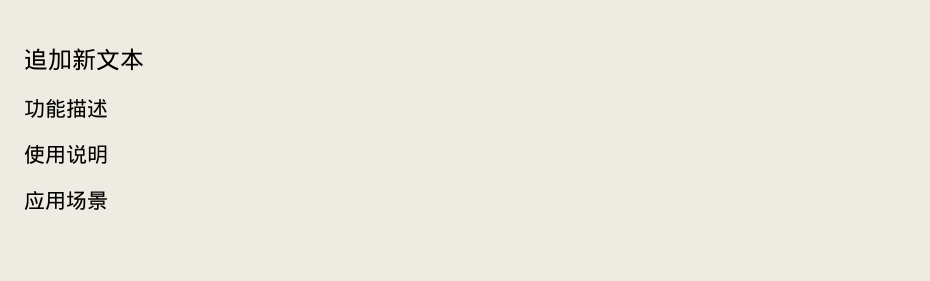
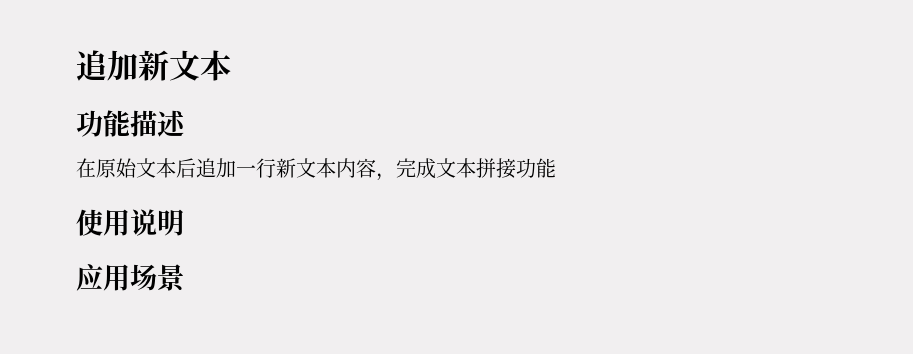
(108, 108) none -> [76,158,556,181] // 在原始文本后追加一行新文本内容，完成文本拼接功能

